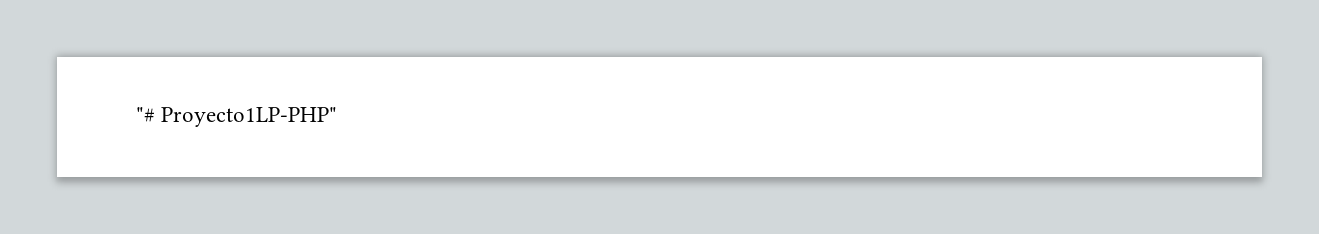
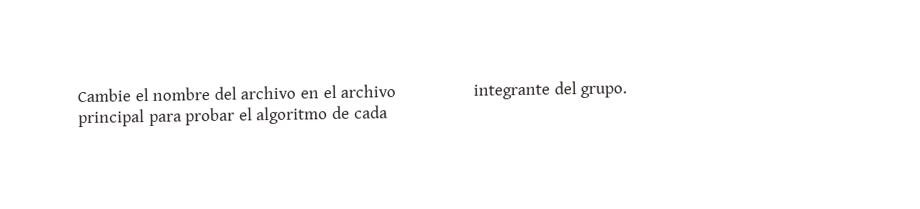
[136,107,338,127] "# Proyecto1LP-PHP" -> [77,84,397,103] [78,105,388,128] [473,81,628,100] Cambie el nombre del archivo en el archivo principal para probar el algoritmo de cada integrante del grupo.

